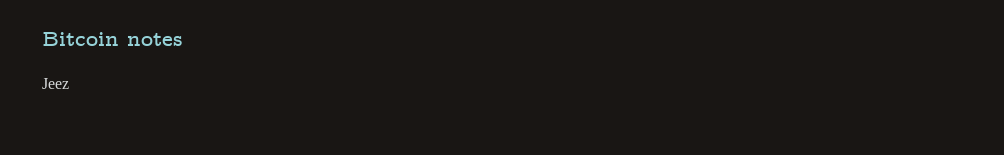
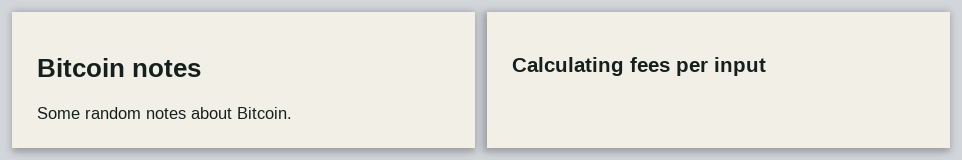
[42,78,69,89] Jeez -> [37,107,292,119] [512,57,766,76] Some random notes about Bitcoin. // Calculating fees per input

